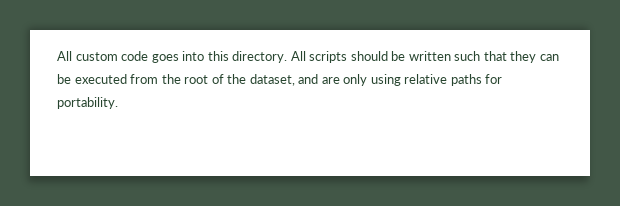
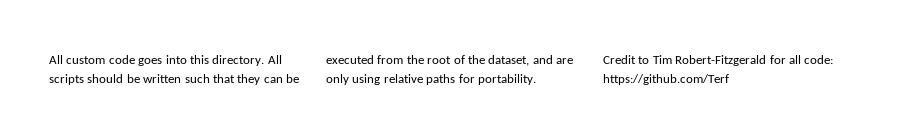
(118, 103) none -> [603,55,834,66] [603,74,729,85] // Credit to Tim Robert-Fitzgerald for all code: https://github.com/Terf

